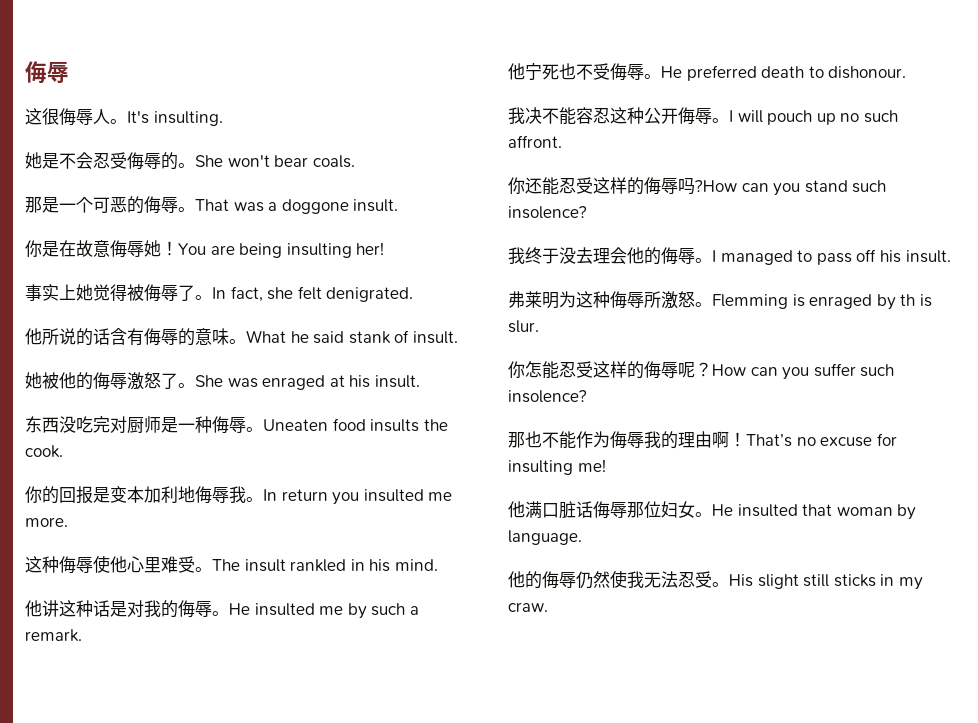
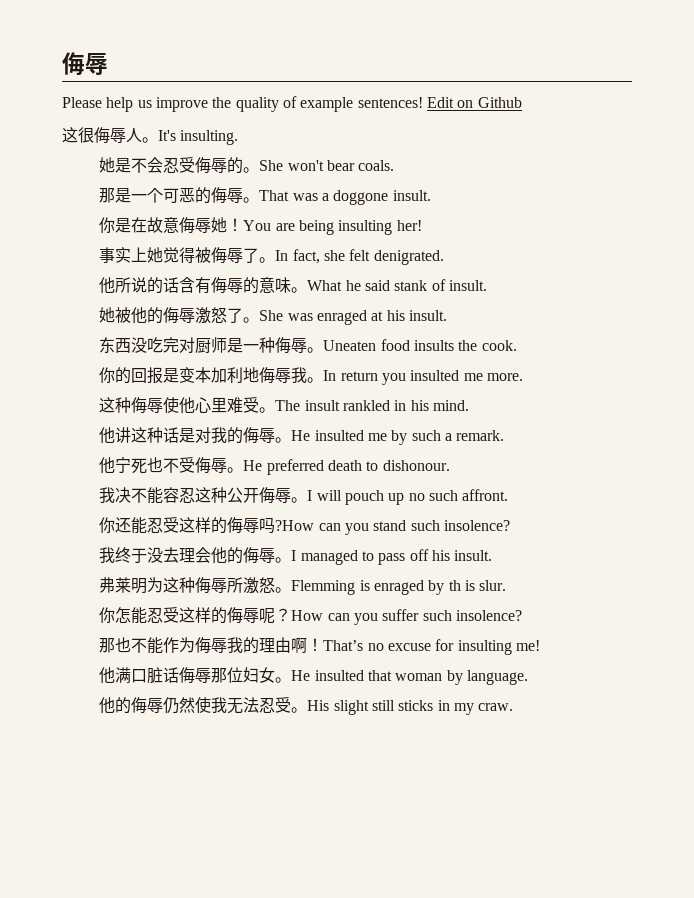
[25,61,69,84] 侮辱 -> [62,52,108,76] [62,96,522,112] 侮辱 // Please help us improve the quality of example sentences! Edit on Github

